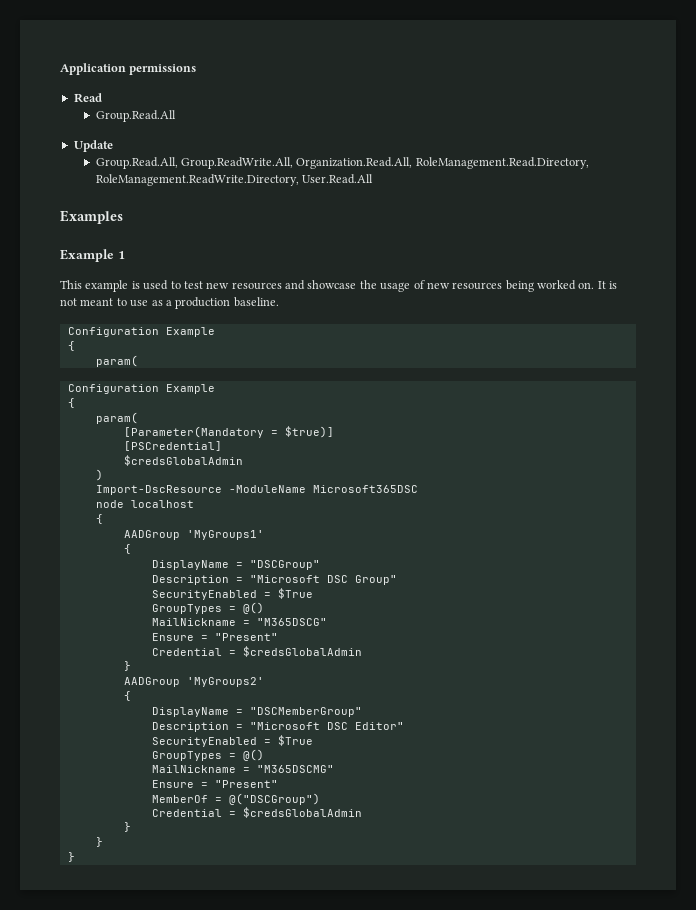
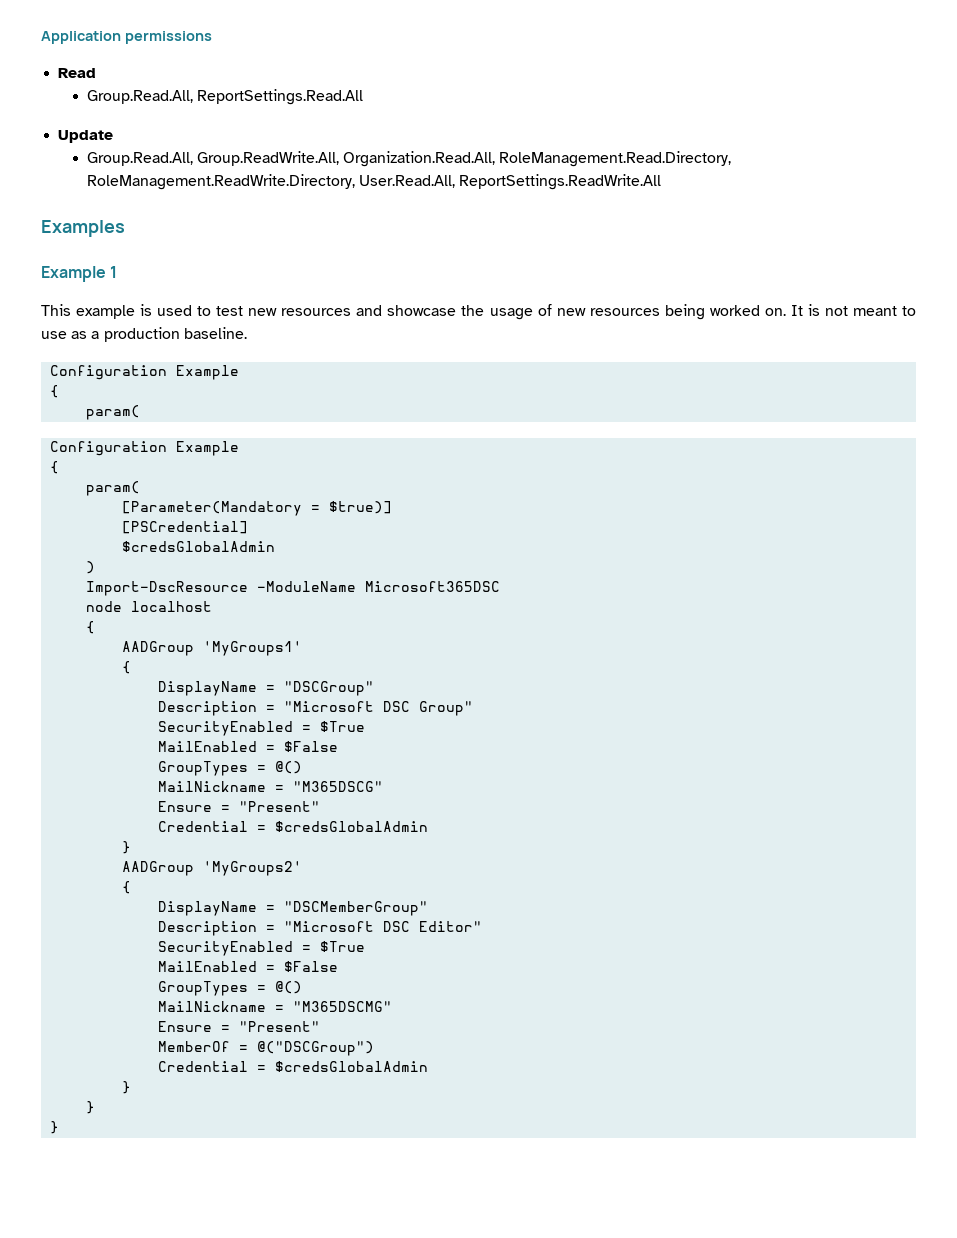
[95,110,176,122] Group.Read.All -> [86,89,363,105] Group.Read.All, ReportSettings.Read.All
[302,174,374,184] User.Read.All -> [358,174,661,190] User.Read.All, ReportSettings.ReadWrite.All
(313, 593) none -> [158,741,339,752] // MailEnabled = $False
(313, 740) none -> [158,961,339,972] // MailEnabled = $False

